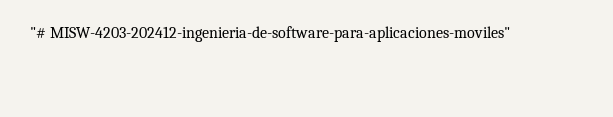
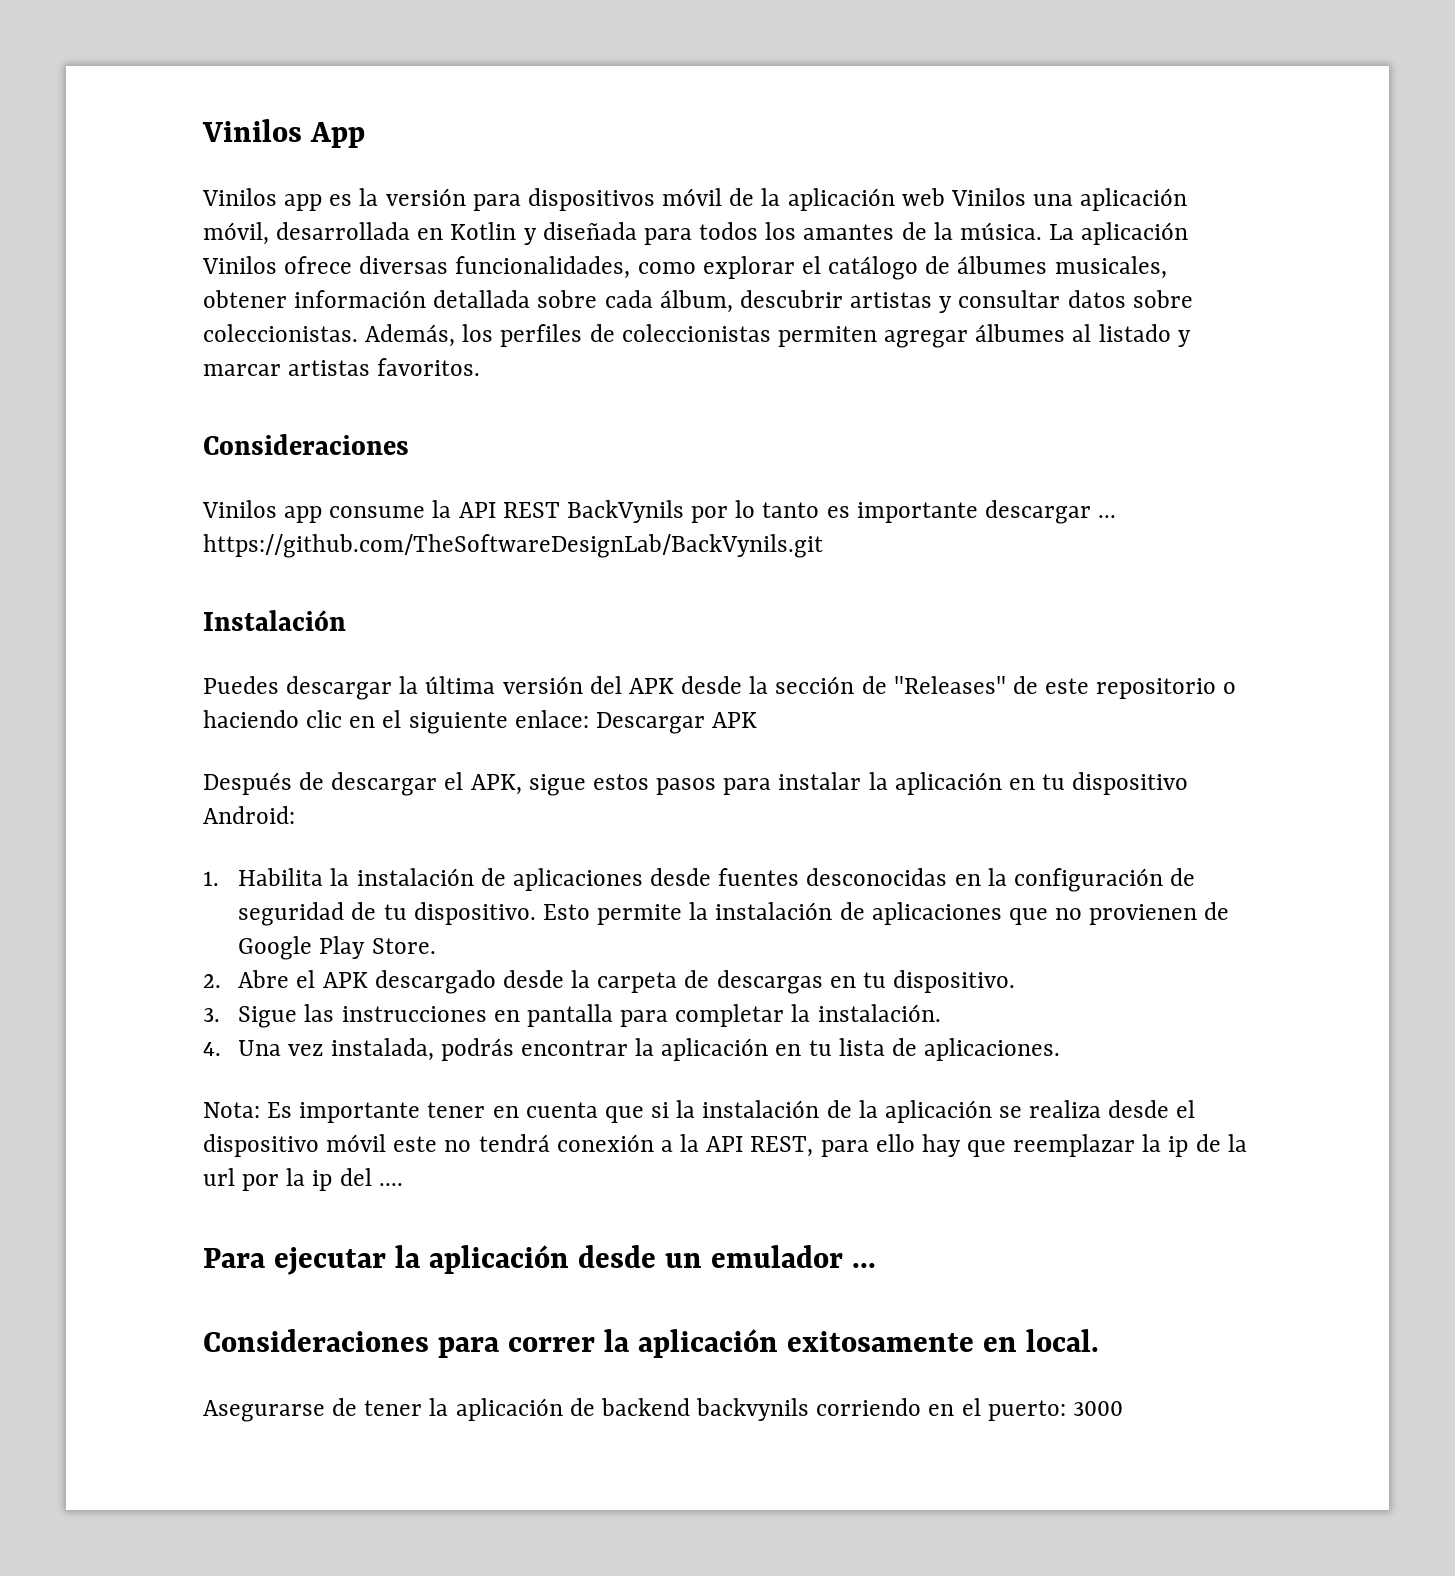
[30,26,511,42] "# MISW-4203-202412-ingenieria-de-software-para-aplicaciones-moviles" -> [202,119,366,148] [202,188,1188,211] [203,222,1189,245] [202,256,1167,280] [203,290,1193,313] [203,324,1191,348] [203,358,481,376] [203,434,409,455] [202,500,1117,524] [203,534,823,558] [203,610,346,631] [203,676,1237,700] [203,710,758,734] [203,772,1189,796] [203,806,295,824] [203,868,1196,892] [238,902,1230,926] [238,936,436,960] [203,970,1016,994] [203,1004,941,1028] [203,1038,1061,1061] [203,1100,1196,1123] [203,1134,1247,1157] [203,1168,403,1191] [203,1245,877,1275] [203,1329,1100,1358] [203,1398,1123,1422] Vinilos App // Vinilos app es la versión para dispositivos móvil de la aplicación web Vinilos una aplicación móvil, desarrollada en Kotlin y diseñada para todos los amantes de la música. La aplicación Vinilos ofrece diversas funcionalidades, como explorar el catálogo de álbumes musicales, obtener información detallada sobre cada álbum, descubrir artistas y consultar datos sobre coleccionistas. Además, los perfiles de coleccionistas permiten agregar álbumes al listado y marcar artistas favoritos. // Consideraciones // Vinilos app consume la API REST BackVynils por lo tanto es importante descargar ... https://github.com/TheSoftwareDesignLab/BackVynils.git // Instalación // Puedes descargar la última versión del APK desde la sección de "Releases" de este repositorio o haciendo clic en el siguiente enlace: Descargar APK // Después de descargar el APK, sigue estos pasos para instalar la aplicación en tu dispositivo Android: // 1. Habilita la instalación de aplicaciones desde fuentes desconocidas en la configuración de seguridad de tu dispositivo. Esto permite la instalación de aplicaciones que no provienen de Google Play Store. // 2. Abre el APK descargado desde la carpeta de descargas en tu dispositivo. // 3. Sigue las instrucciones en pantalla para completar la instalación. // 4. Una vez instalada, podrás encontrar la aplicación en tu lista de aplicaciones. // Nota: Es importante tener en cuenta que si la instalación de la aplicación se realiza desde el dispositivo móvil este no tendrá conexión a la API REST, para ello hay que reemplazar la ip de la url por la ip del .... // Para ejecutar la aplicación desde un emulador ... // Consideraciones para correr la aplicación exitosamente en local. // Asegurarse de tener la aplicación de backend backvynils corriendo en el puerto: 3000

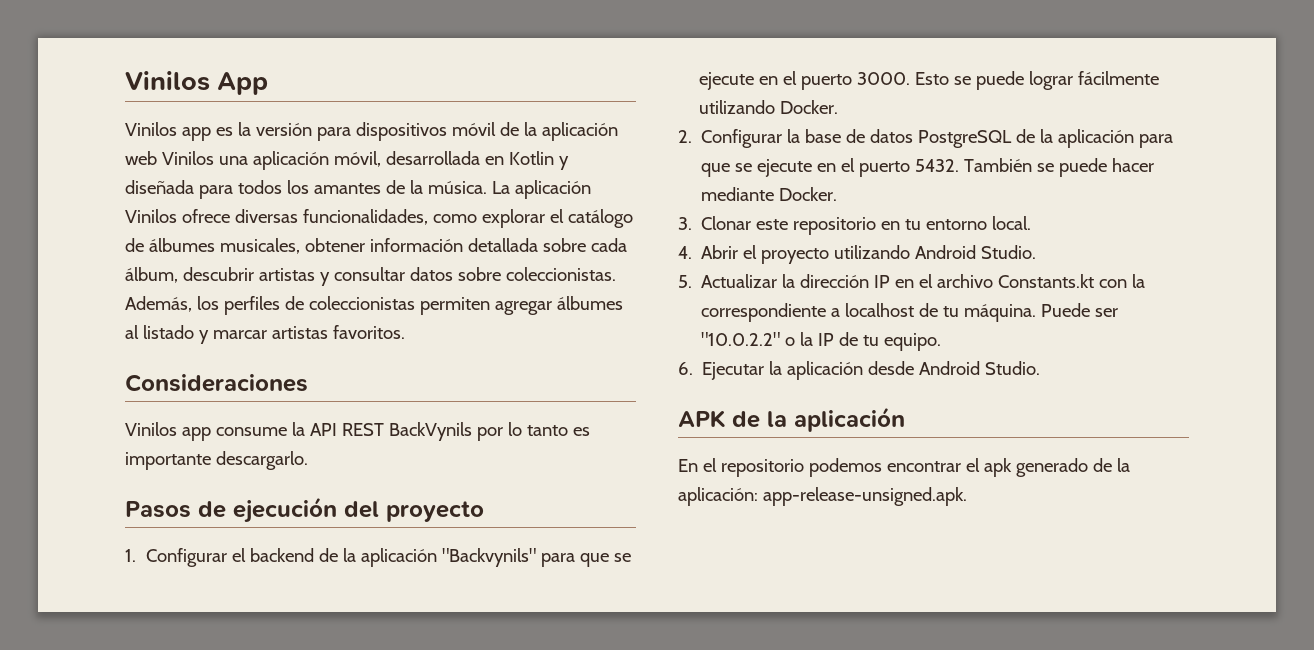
[984,500,1117,524] [203,534,823,558] [203,610,346,631] [203,676,1237,700] [203,710,758,734] [203,772,1189,796] [203,806,295,824] [203,868,1196,892] [238,902,1230,926] [238,936,436,960] [203,970,1016,994] [203,1004,941,1028] [203,1038,1061,1061] [203,1100,1196,1123] [203,1134,1247,1157] [203,1168,403,1191] [203,1245,877,1275] [203,1329,1100,1358] [203,1398,1123,1422] descargar ... https://github.com/TheSoftwareDesignLab/BackVynils.git // Instalación // Puedes descargar la última versión del APK desde la sección de "Releases" de este repositorio o haciendo clic en el siguiente enlace: Descargar APK // Después de descargar el APK, sigue estos pasos para instalar la aplicación en tu dispositivo Android: // 1. Habilita la instalación de aplicaciones desde fuentes desconocidas en la configuración de seguridad de tu dispositivo. Esto permite la instalación de aplicaciones que no provienen de Google Play Store. // 2. Abre el APK descargado desde la carpeta de descargas en tu dispositivo. // 3. Sigue las instrucciones en pantalla para completar la instalación. // 4. Una vez instalada, podrás encontrar la aplicación en tu lista de aplicaciones. // Nota: Es importante tener en cuenta que si la instalación de la aplicación se realiza desde el dispositivo móvil este no tendrá conexión a la API REST, para ello hay que reemplazar la ip de la url por la ip del .... // Para ejecutar la aplicación desde un emulador ... // Consideraciones para correr la aplicación exitosamente en local. // Asegurarse de tener la aplicación de backend backvynils corriendo en el puerto: 3000 -> [215,451,308,470] [125,497,484,523] [125,548,632,567] [699,71,1160,90] [699,100,839,114] [678,129,1174,148] [701,158,1155,177] [701,187,838,201] [678,216,1032,235] [678,245,1037,264] [678,274,1146,288] [701,303,1119,322] [701,332,942,351] [678,361,1041,380] [678,407,905,432] [678,458,1130,477] [678,487,967,506] descargarlo. // Pasos de ejecución del proyecto // 1. Configurar el backend de la aplicación "Backvynils" para que se ejecute en el puerto 3000. Esto se puede lograr fácilmente utilizando Docker. // 2. Configurar la base de datos PostgreSQL de la aplicación para que se ejecute en el puerto 5432. También se puede hacer mediante Docker. // 3. Clonar este repositorio en tu entorno local. // 4. Abrir el proyecto utilizando Android Studio. // 5. Actualizar la dirección IP en el archivo Constants.kt con la correspondiente a localhost de tu máquina. Puede ser "10.0.2.2" o la IP de tu equipo. // 6. Ejecutar la aplicación desde Android Studio. // APK de la aplicación // En el repositorio podemos encontrar el apk generado de la aplicación: app-release-unsigned.apk.

